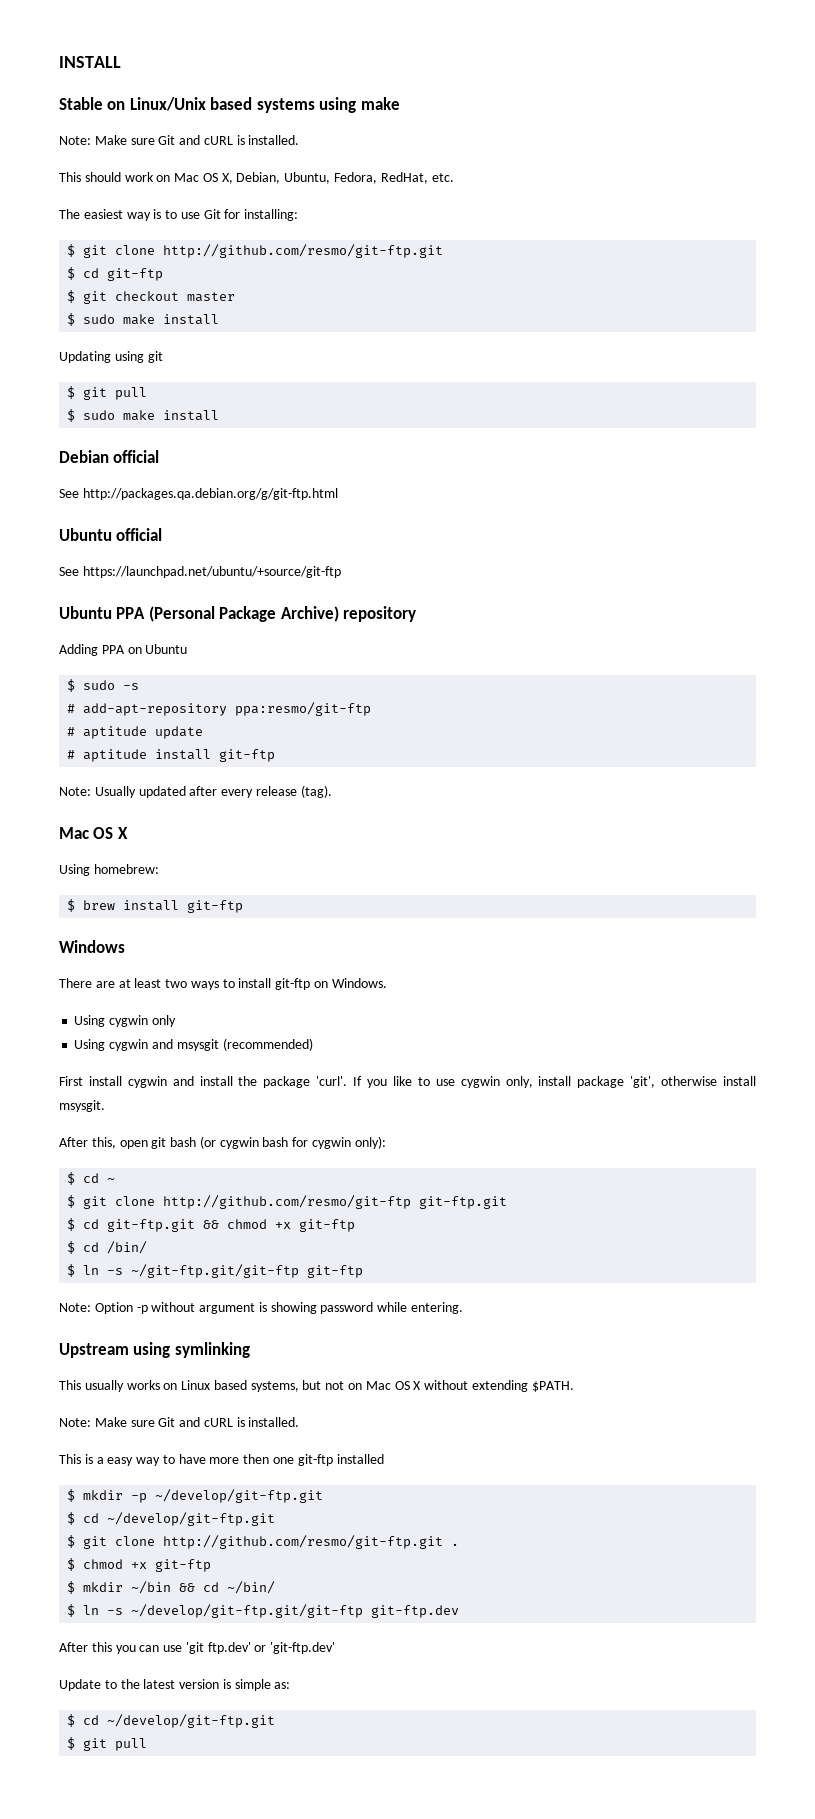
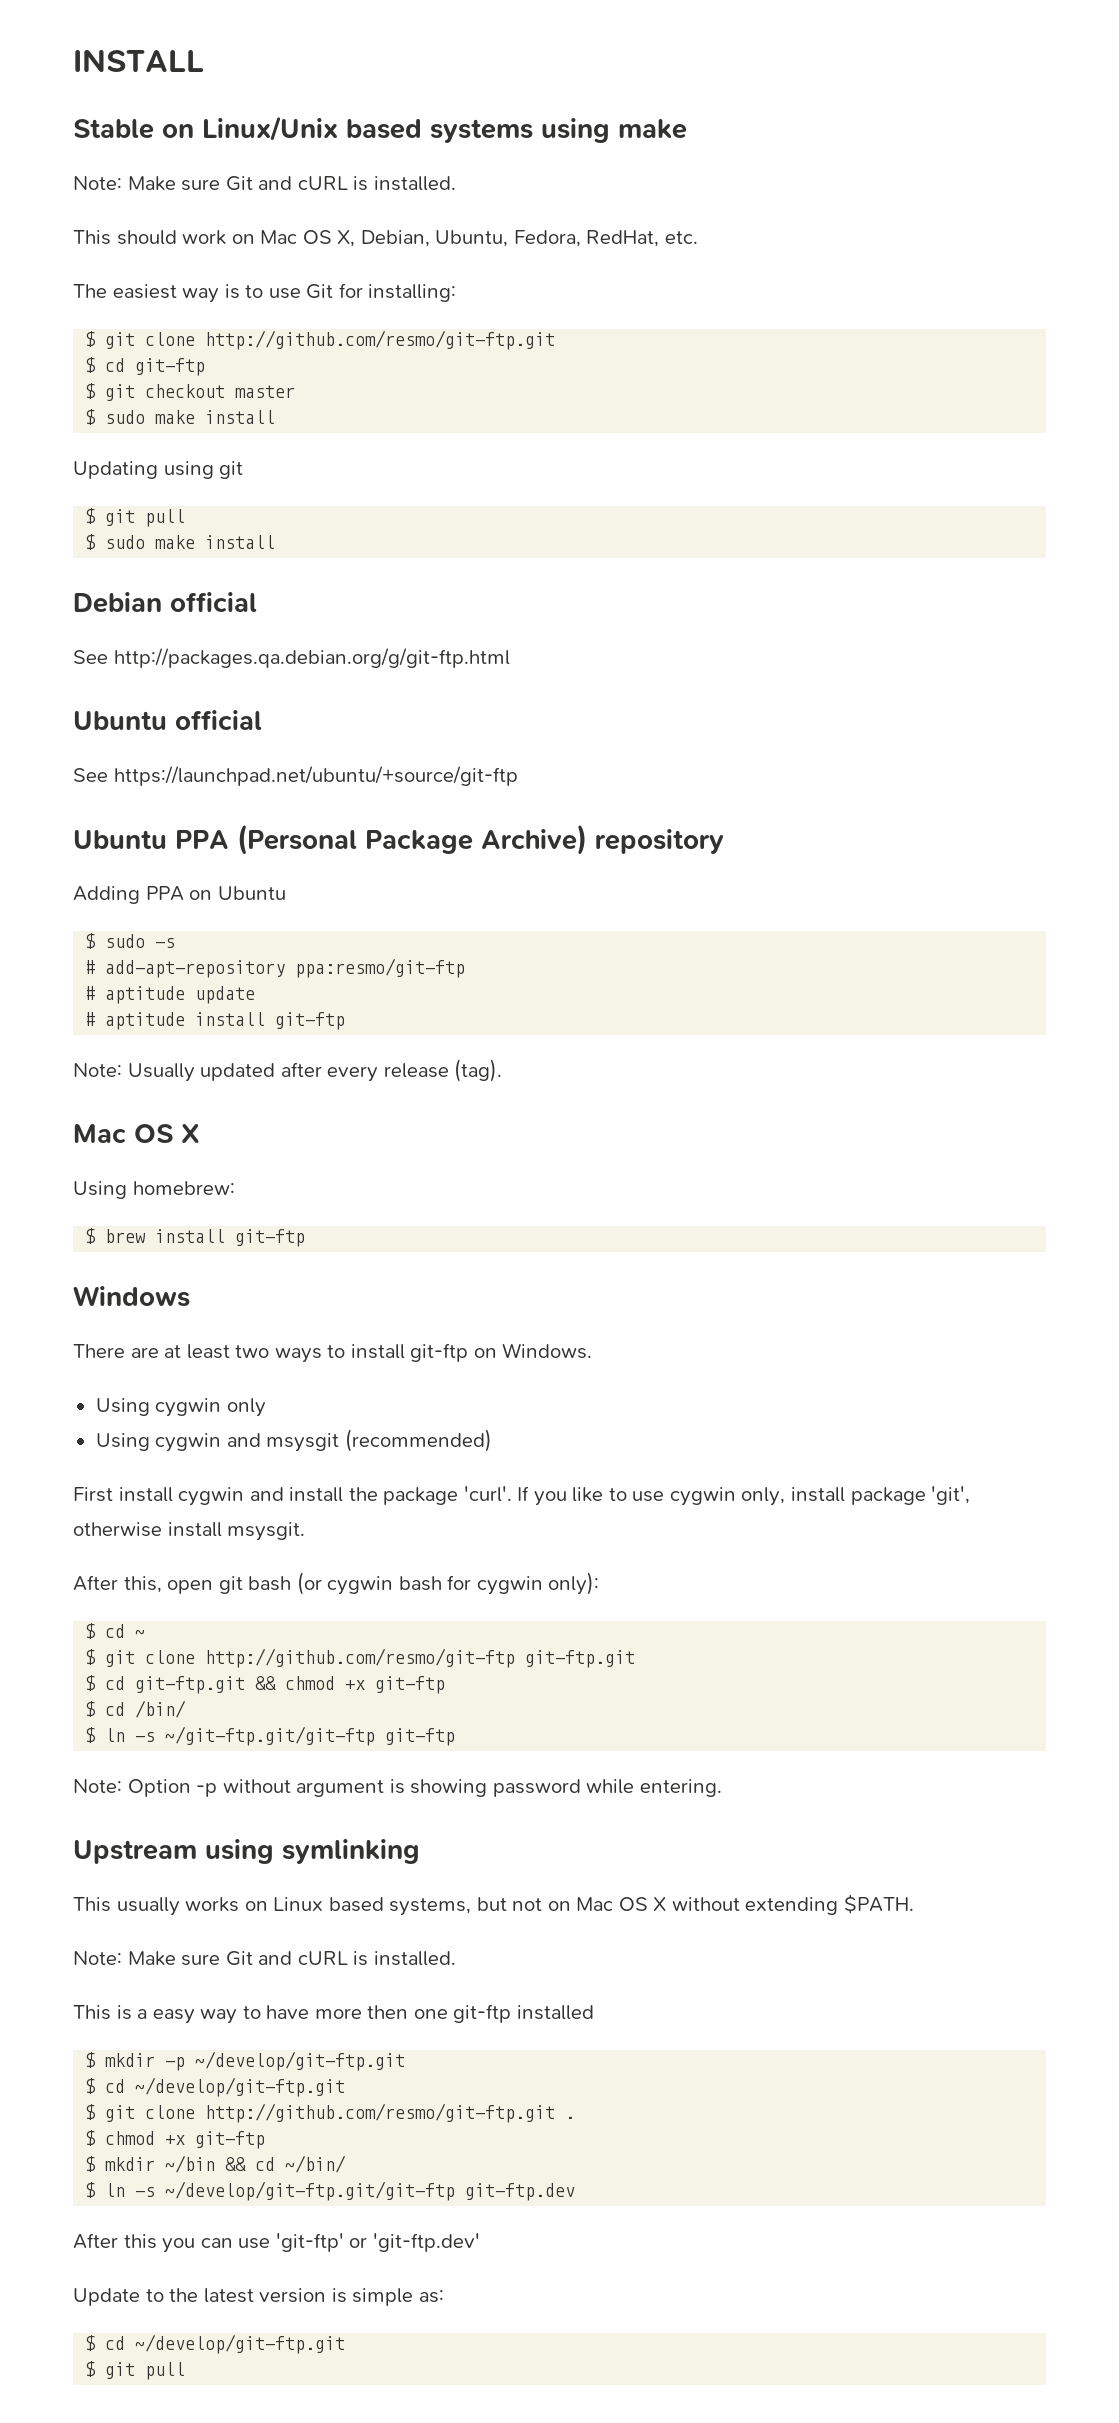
[185,1642,251,1654] 'git ftp.dev' -> [275,2233,344,2252] 'git-ftp'

